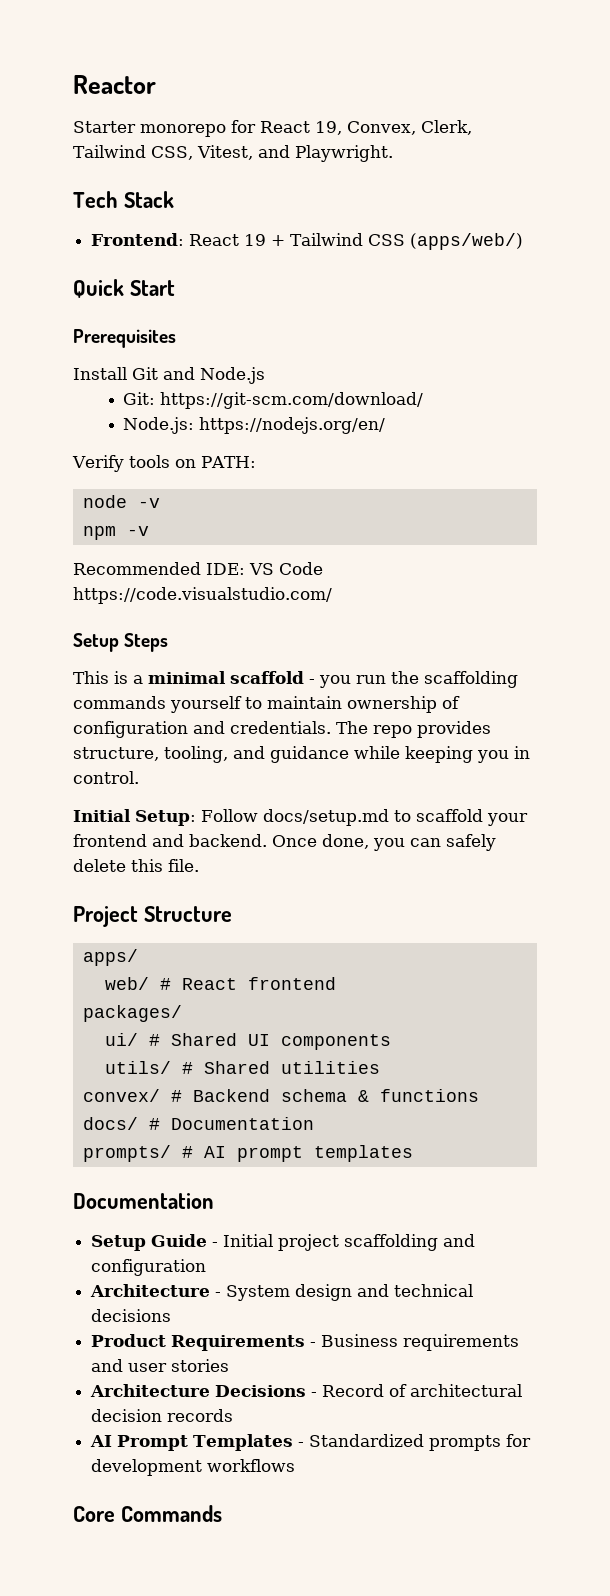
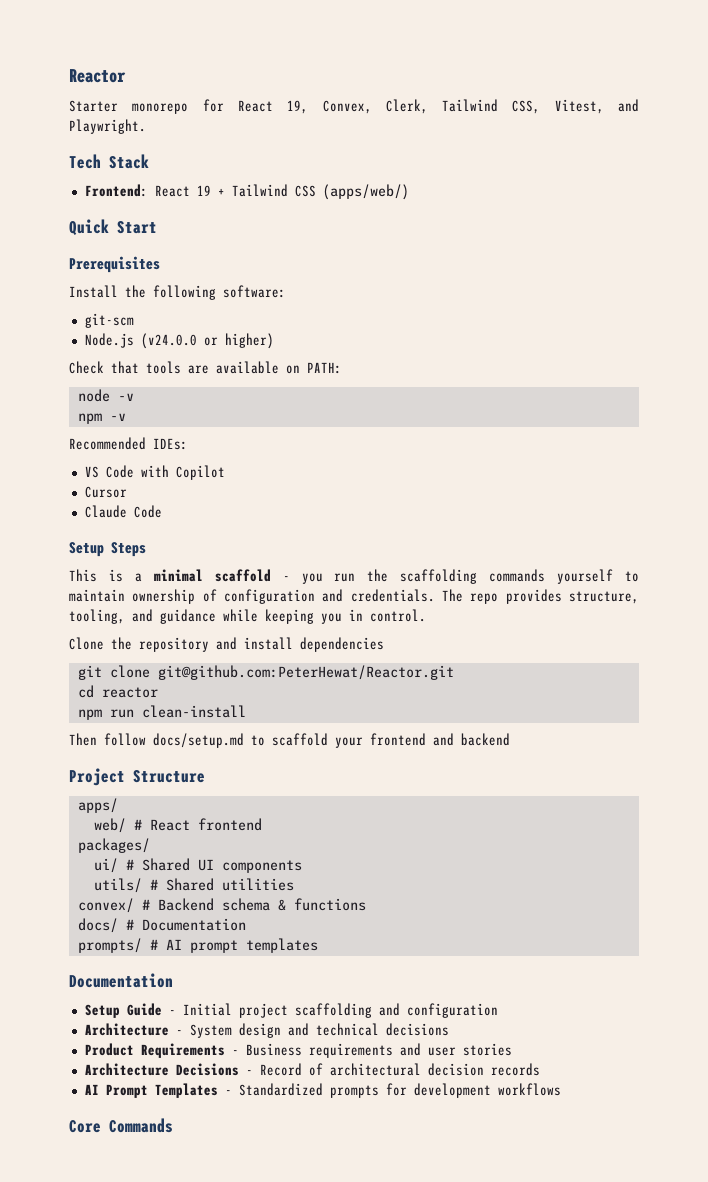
[132,367,265,384] [123,392,424,409] [123,417,386,434] [72,455,170,472] Git and Node.js // Git: https://git-scm.com/download/ // Node.js: https://nodejs.org/en/ // Verify tools -> [125,285,286,300] [84,313,134,328] [84,333,274,349] [69,361,279,374] the following software: // git-scm // Node.js (v24.0.0 or higher) // Check that tools are available
[206,563,245,575] IDE: -> [153,438,188,450] IDEs: //
[73,587,332,604] https://code.visualstudio.com/ -> [140,465,225,480] [84,486,127,498] [84,505,162,518] with Copilot // Cursor // Claude Code
[73,809,258,826] Initial Setup: Follow -> [69,637,384,652] [77,665,454,680] [77,685,158,698] [77,705,246,720] [69,733,146,746] Clone the repository and install dependencies // git clone git@github.com:PeterHewat/Reactor.git // cd reactor // npm run clean-install // Then follow
[189,834,496,851] [73,859,199,872] backend. Once done, you can safely delete this file. -> [461,733,510,746] backend

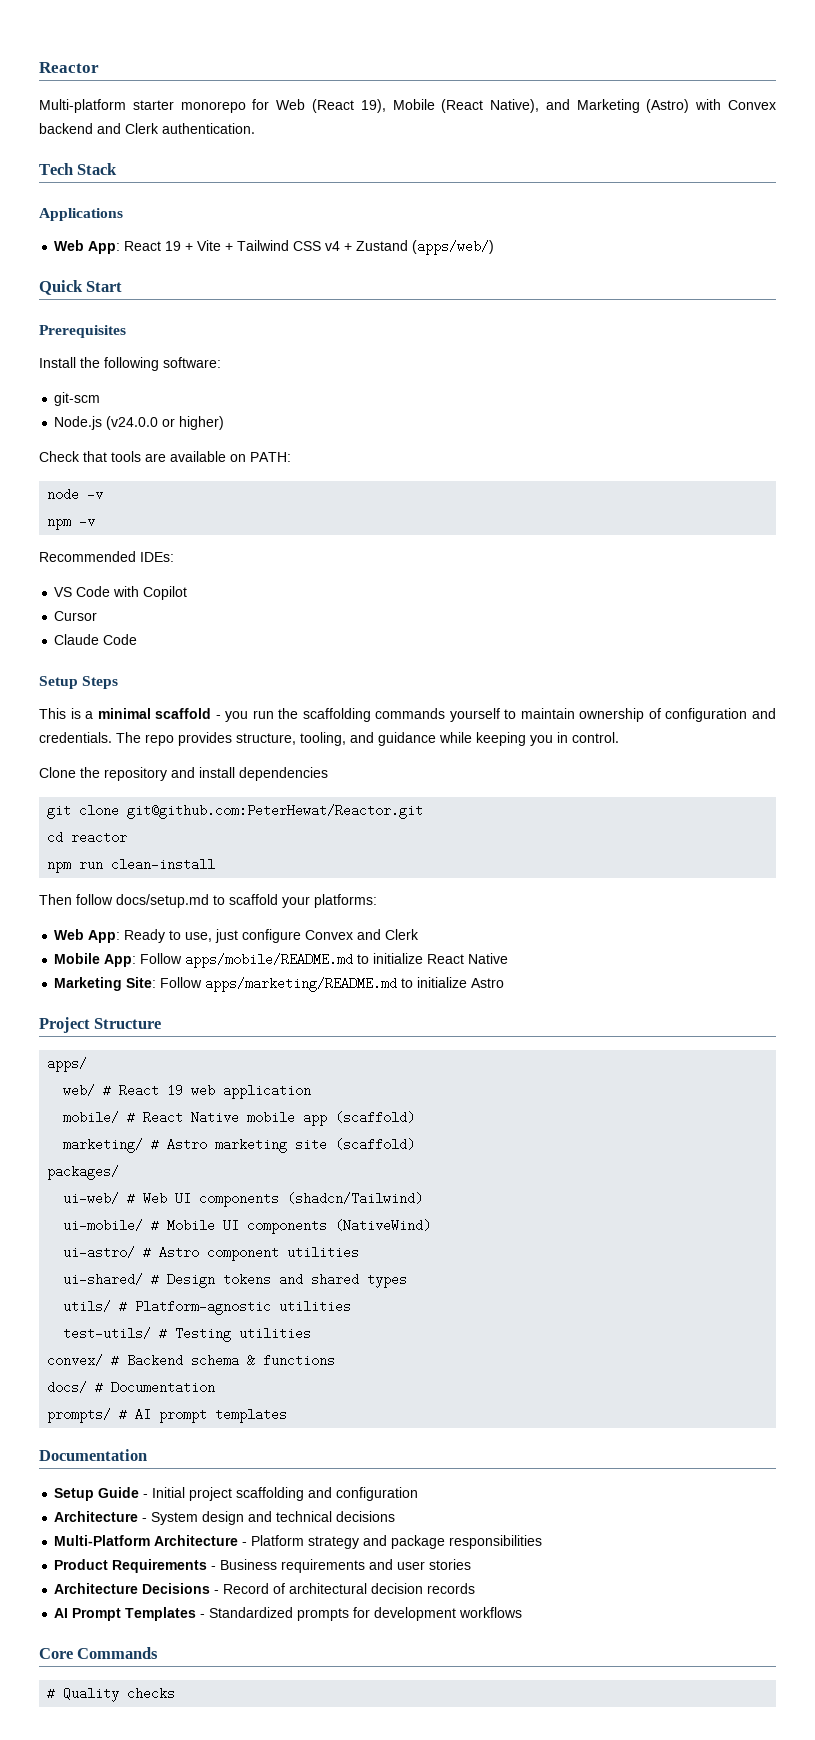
[69,99,639,114] [69,119,146,134] [69,154,149,169] [84,184,316,197] Starter monorepo for React 19, Convex, Clerk, Tailwind CSS, Vitest, and Playwright. // Tech Stack // Frontend: React 19 + Tailwind CSS -> [39,99,777,113] [39,123,255,134] [39,163,118,175] [39,208,123,221] [54,240,409,254] Multi-platform starter monorepo for Web (React 19), Mobile (React Native), and Marketing (Astro) with Convex backend and Clerk authentication. // Tech Stack // Applications // Web App: React 19 + Vite + Tailwind CSS v4 + Zustand
[370,733,510,746] frontend and backend -> [314,894,377,908] [54,929,420,943] [54,953,509,968] [54,977,505,992] platforms: // Web App: Ready to use, just configure Convex and Clerk // Mobile App: Follow apps/mobile/README.md to initialize React Native // Marketing Site: Follow apps/marketing/README.md to initialize Astro
[197,818,262,831] [77,838,150,853] [93,858,302,873] [93,878,214,893] frontend // packages/ // ui/ # Shared UI components // utils/ # Shared -> [167,1084,312,1099] [63,1111,416,1126] [63,1138,416,1153] [47,1165,120,1180] [63,1192,424,1207] [63,1219,432,1234] [63,1246,360,1261] [63,1273,408,1288] [63,1300,352,1315] [63,1327,232,1342] 19 web application // mobile/ # React Native mobile app (scaffold) // marketing/ # Astro marketing site (scaffold) // packages/ // ui-web/ # Web UI components (shadcn/Tailwind) // ui-mobile/ # Mobile UI components (NativeWind) // ui-astro/ # Astro component utilities // ui-shared/ # Design tokens and shared types // utils/ # Platform-agnostic utilities // test-utils/ # Testing
(449, 1029) none -> [54,1535,543,1549] // Multi-Platform Architecture - Platform strategy and package responsibilities
(173, 1125) none -> [47,1687,176,1702] // # Quality checks

